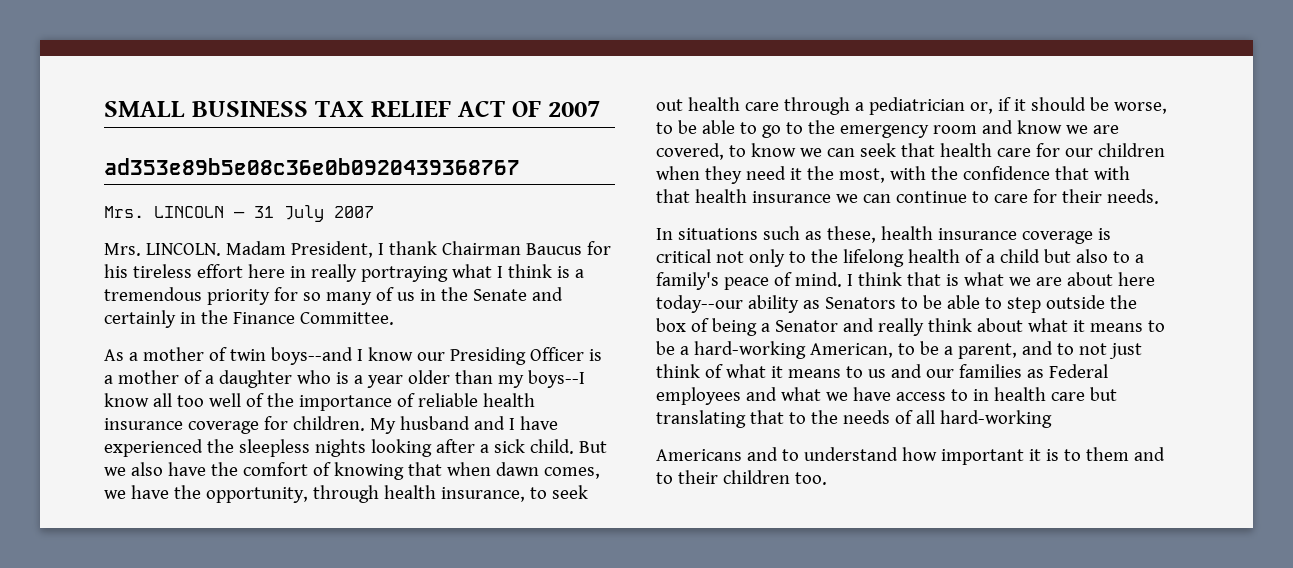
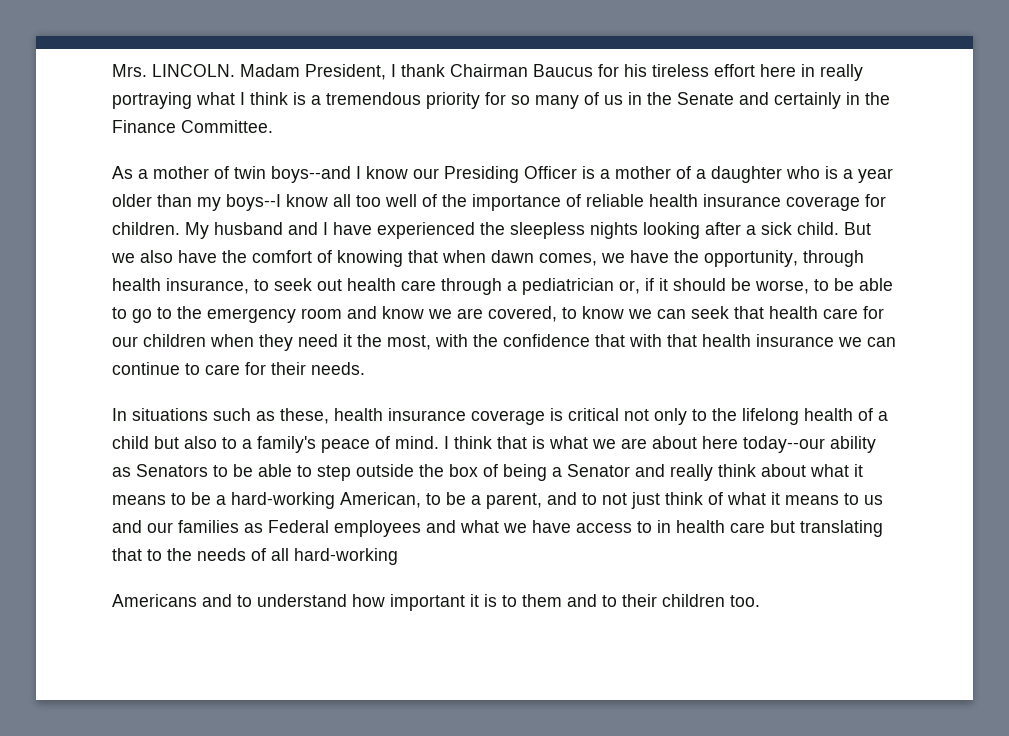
[104,100,601,117] [104,158,520,175] [104,205,374,222] SMALL BUSINESS TAX RELIEF ACT OF 2007 // ad353e89b5e08c36e0b0920439368767 // Mrs. LINCOLN — 31 July 2007 // -> (112, 70) none

